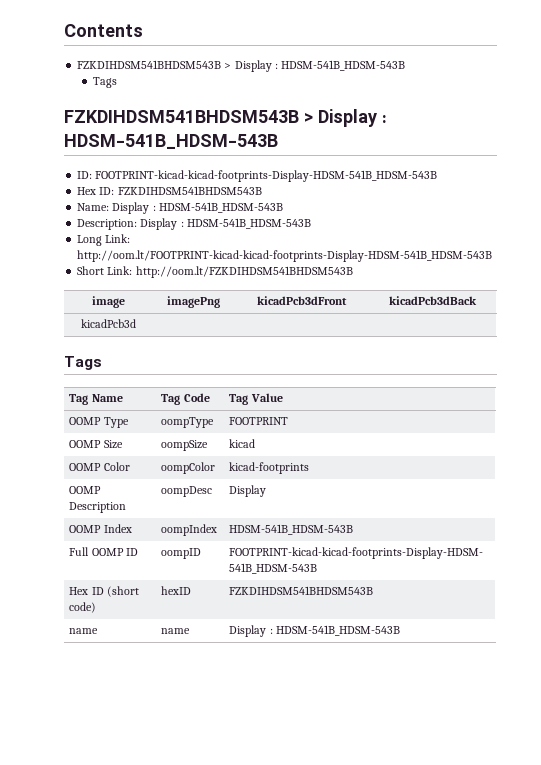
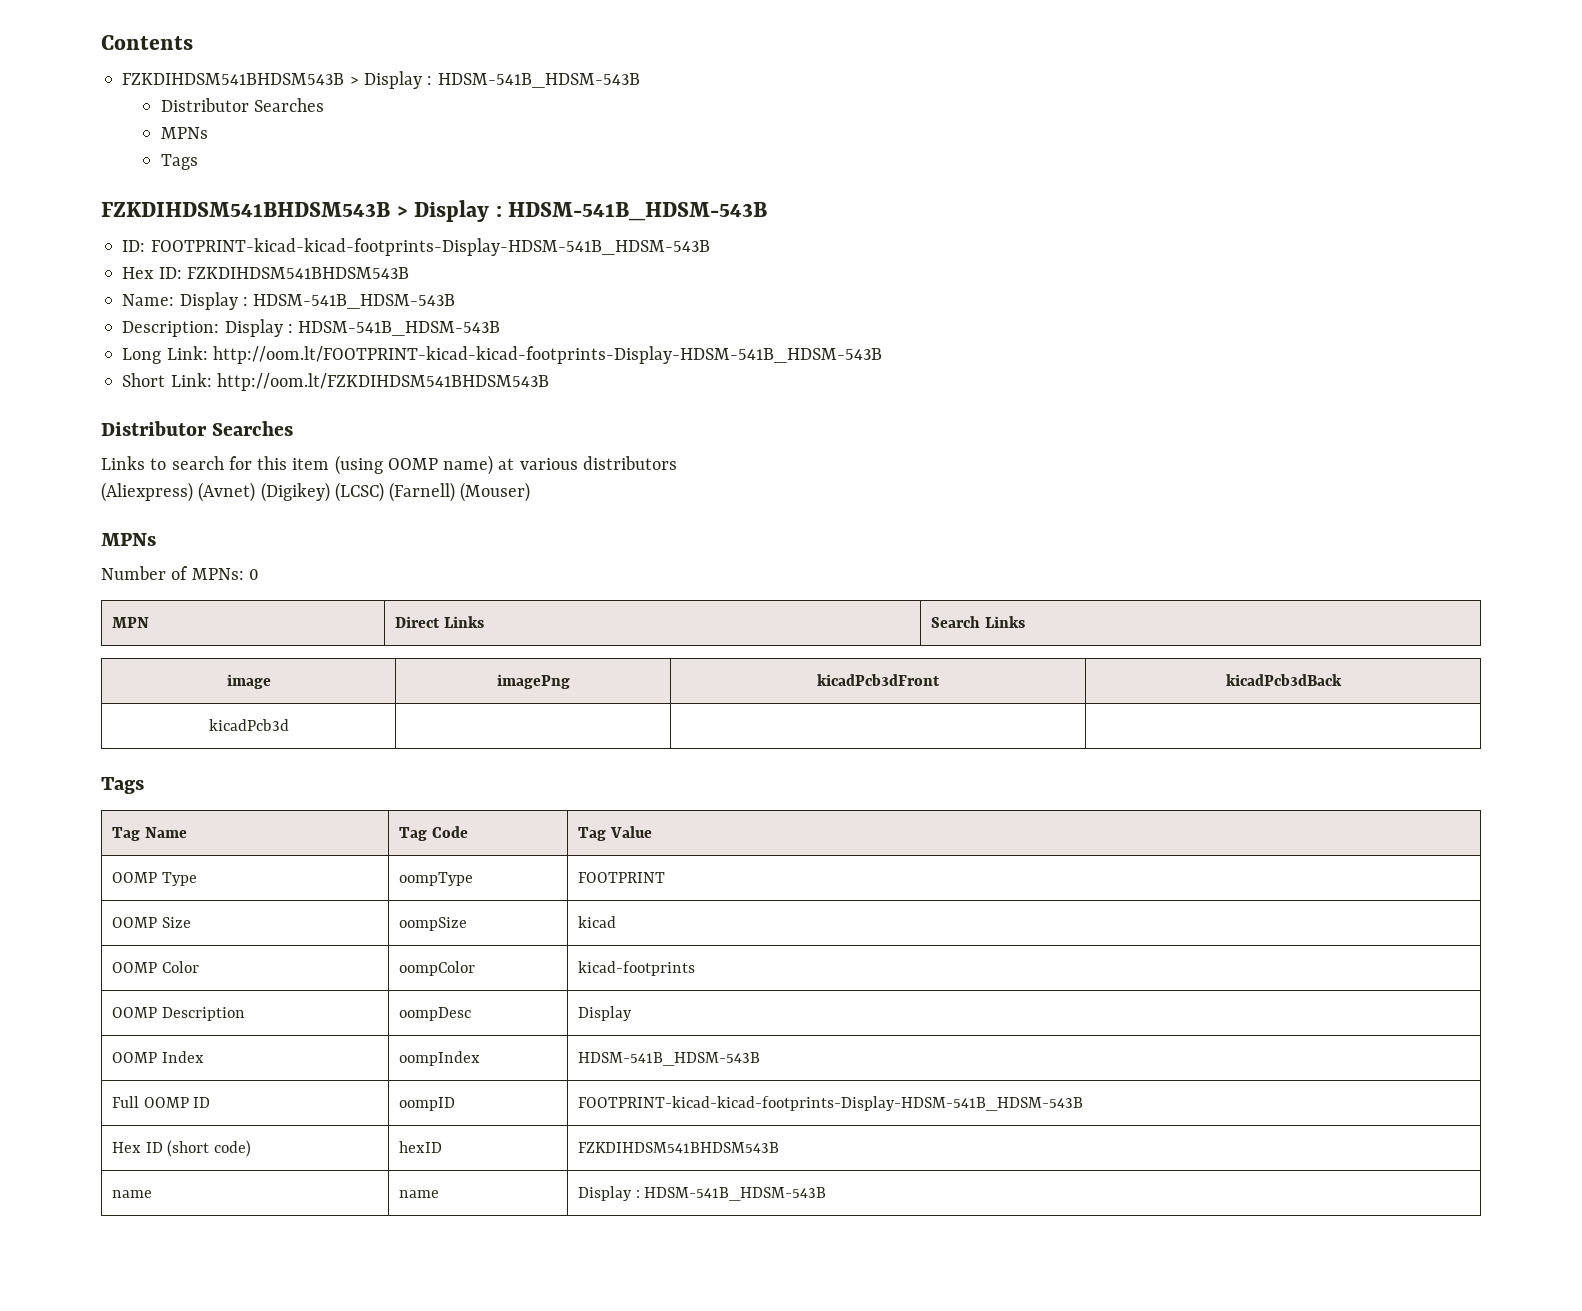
(406, 65) none -> [160,98,324,112] [160,127,208,139] // Distributor Searches // MPNs
(353, 272) none -> [101,421,294,436] [101,455,677,475] [101,482,531,502] [101,533,156,546] [101,566,259,580] [111,617,149,628] [394,616,484,628] [930,616,1025,628] // Distributor Searches // Links to search for this item (using OOMP name) at various distributors // (Aliexpress) (Avnet) (Digikey) (LCSC) (Farnell) (Mouser) // MPNs // Number of MPNs: 0 // MPN | Direct Links | Search Links

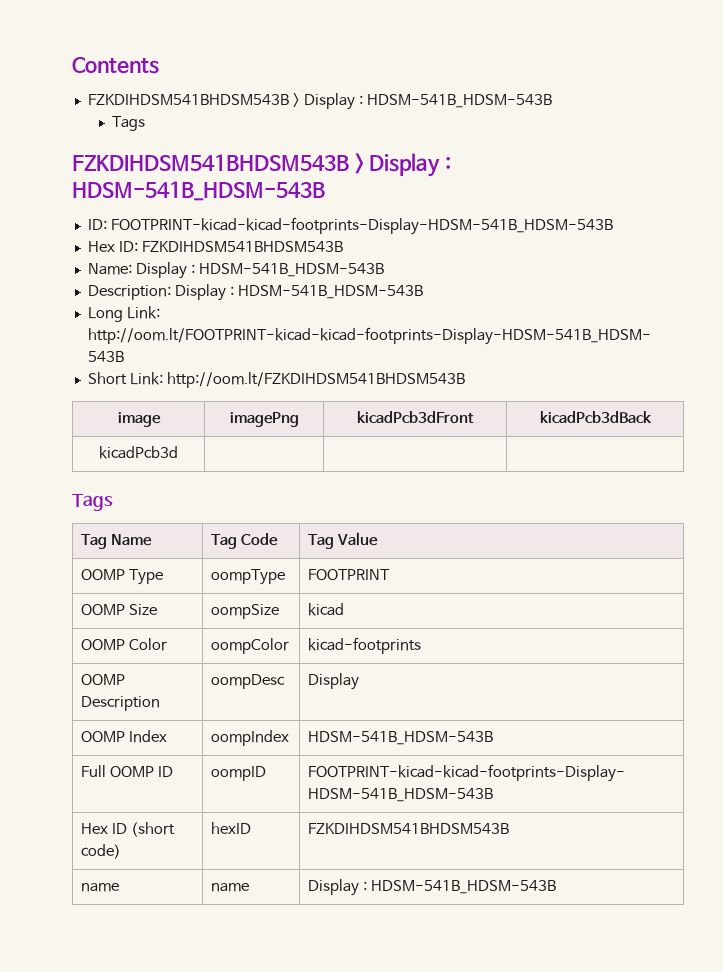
[160,98,324,112] [160,127,208,139] // Distributor Searches // MPNs -> (552, 101) none
[101,421,294,436] [101,455,677,475] [101,482,531,502] [101,533,156,546] [101,566,259,580] [111,617,149,628] [394,616,484,628] [930,616,1025,628] // Distributor Searches // Links to search for this item (using OOMP name) at various distributors // (Aliexpress) (Avnet) (Digikey) (LCSC) (Farnell) (Mouser) // MPNs // Number of MPNs: 0 // MPN | Direct Links | Search Links -> (465, 380) none

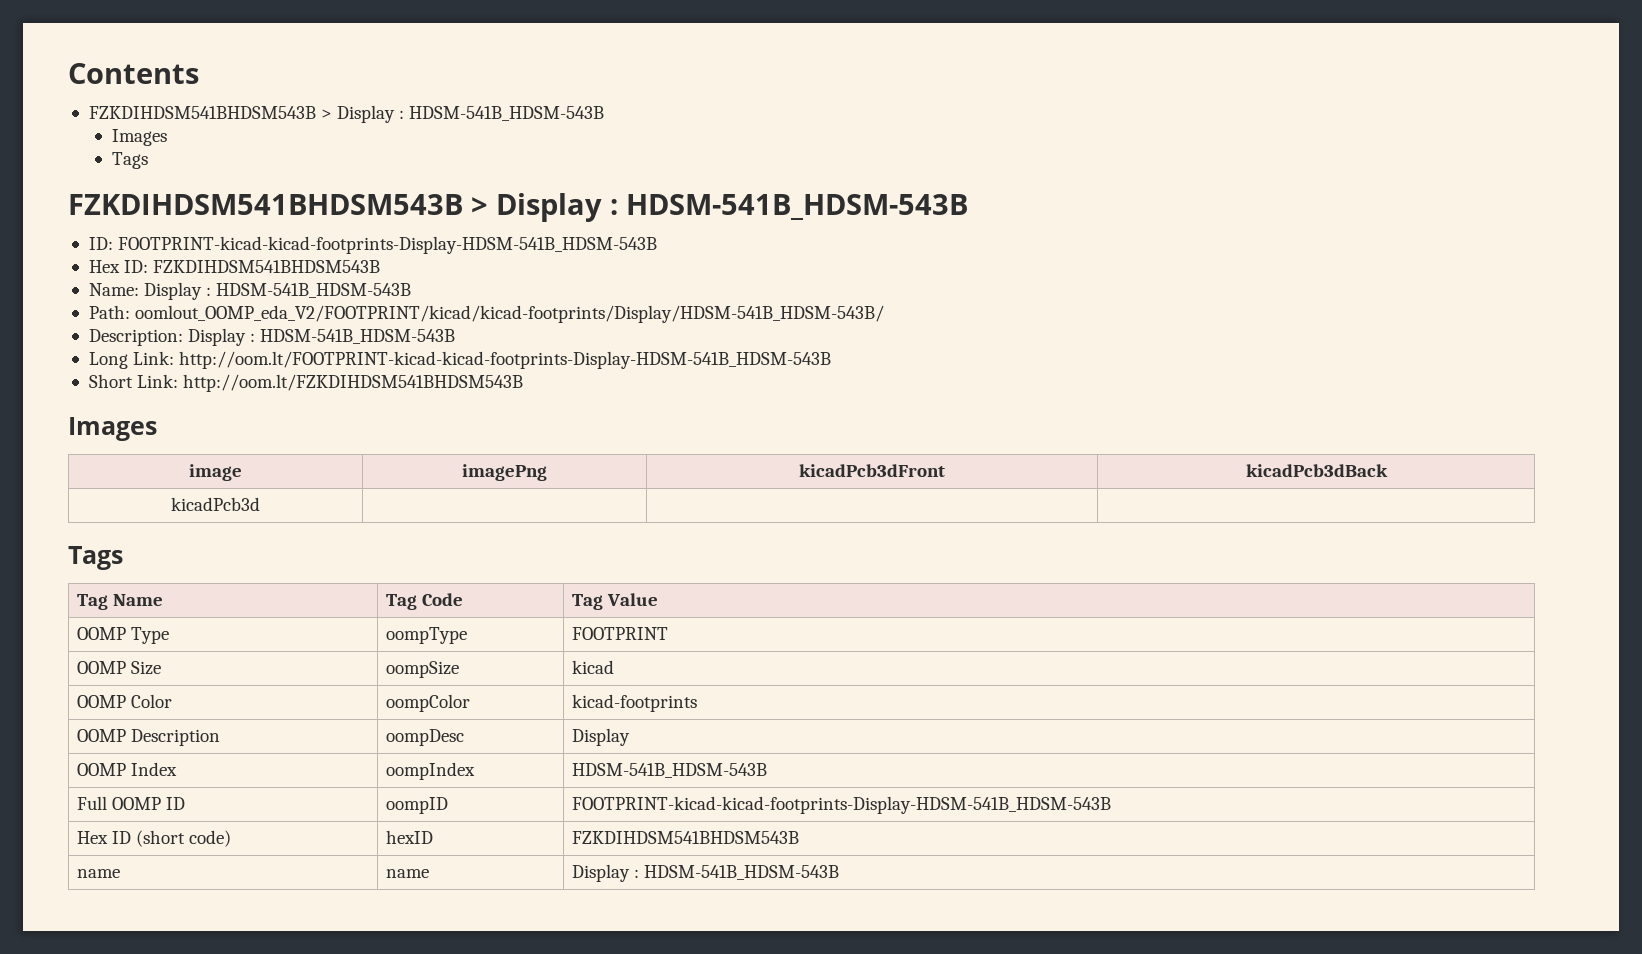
(552, 101) none -> [111,129,167,146] // Images
(384, 270) none -> [88,305,885,323] // Path: oomlout_OOMP_eda_V2/FOOTPRINT/kicad/kicad-footprints/Display/HDSM-541B_HDSM-543B/
(465, 380) none -> [68,417,157,441] // Images

